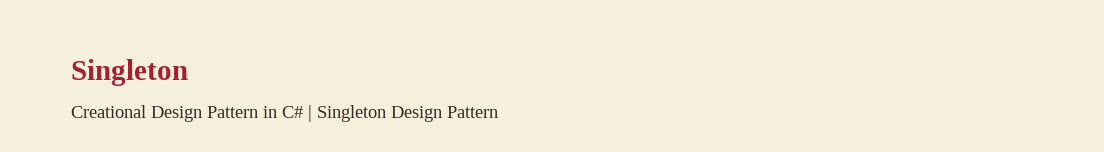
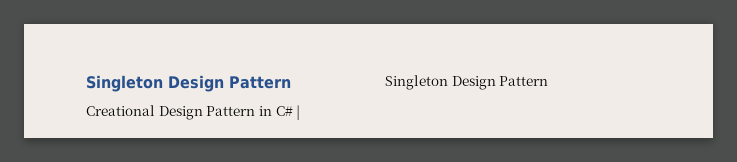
[71,59,188,86] Singleton -> [86,75,291,92] Singleton Design Pattern

